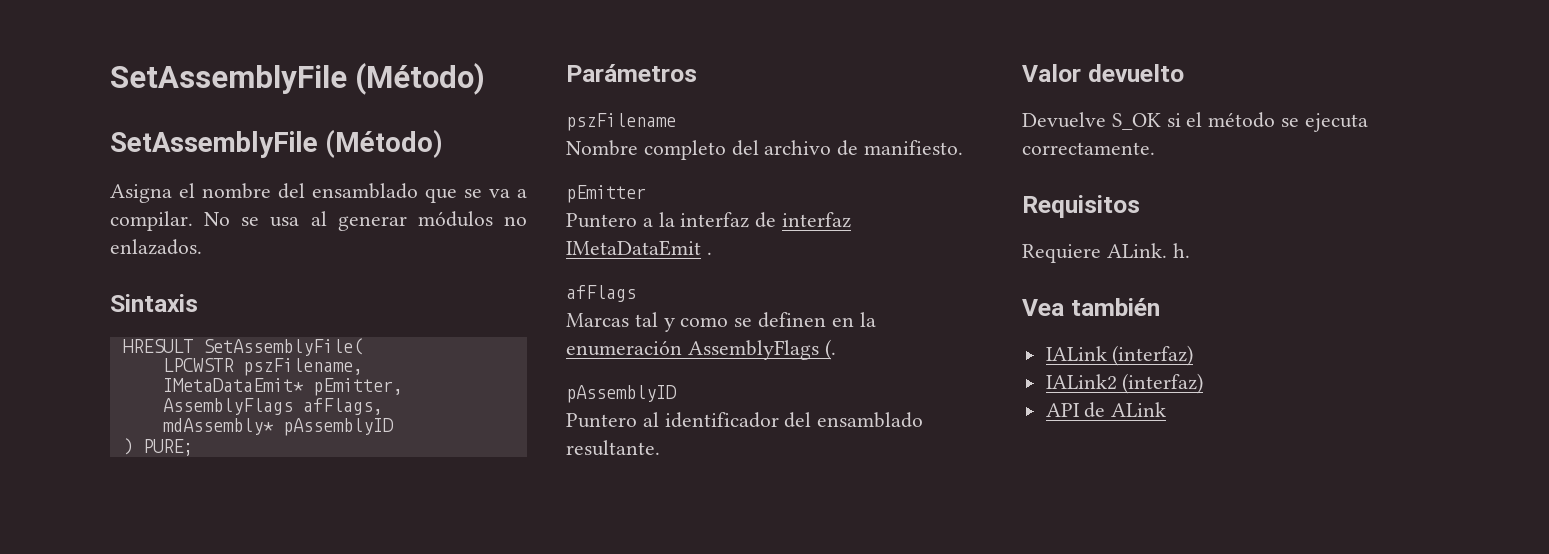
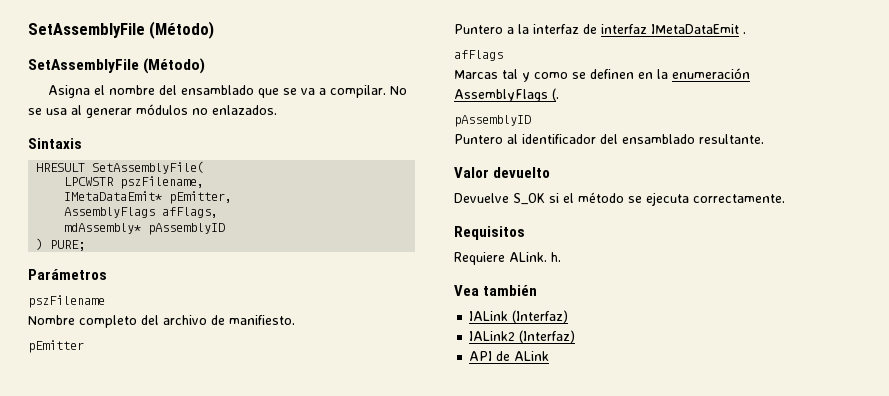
[1112,345,1194,366] (interfaz) -> [512,310,569,323] (Interfaz)
[1122,373,1204,394] (interfaz) -> [519,330,576,343] (Interfaz)

